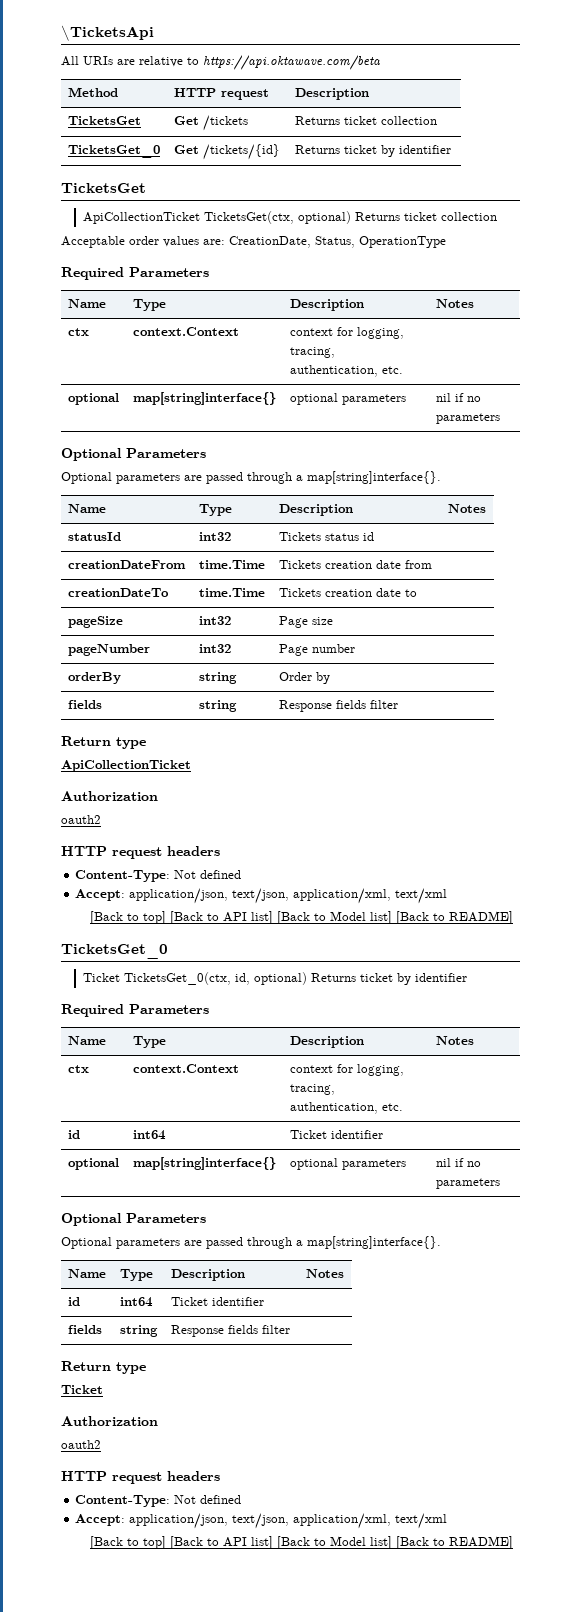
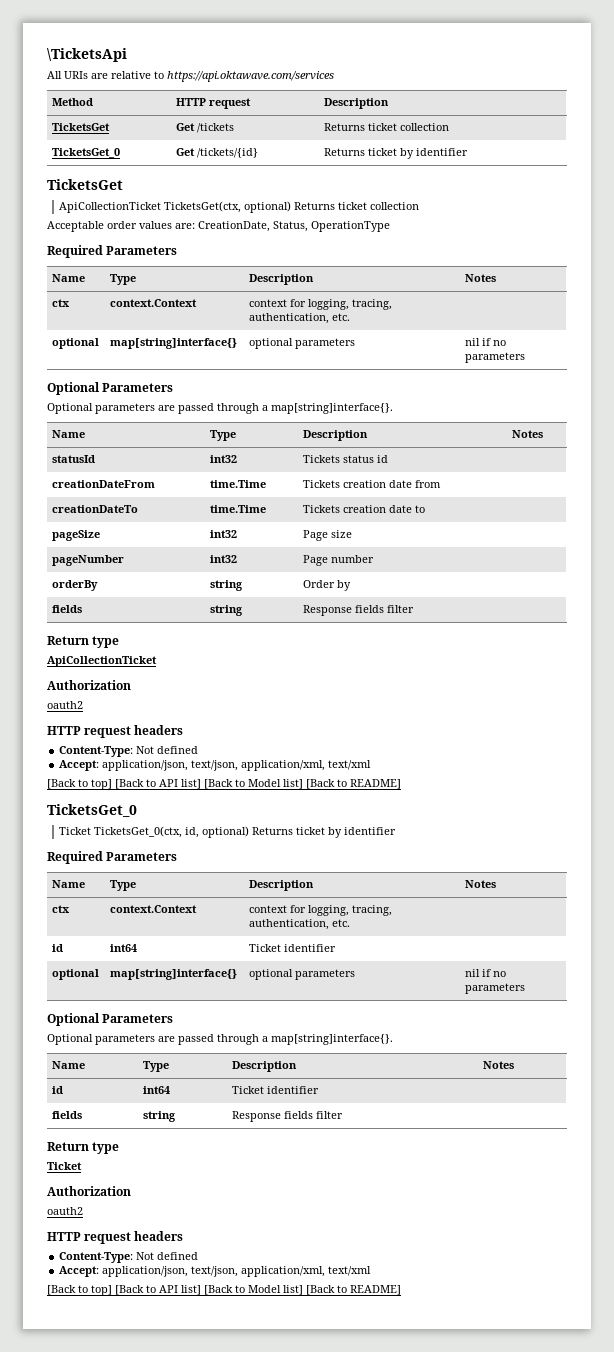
[203,55,380,70] https://api.oktawave.com/beta -> [167,71,334,82] https://api.oktawave.com/services

